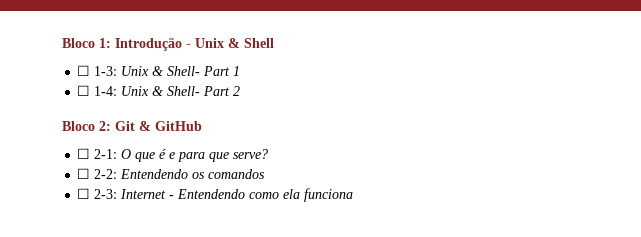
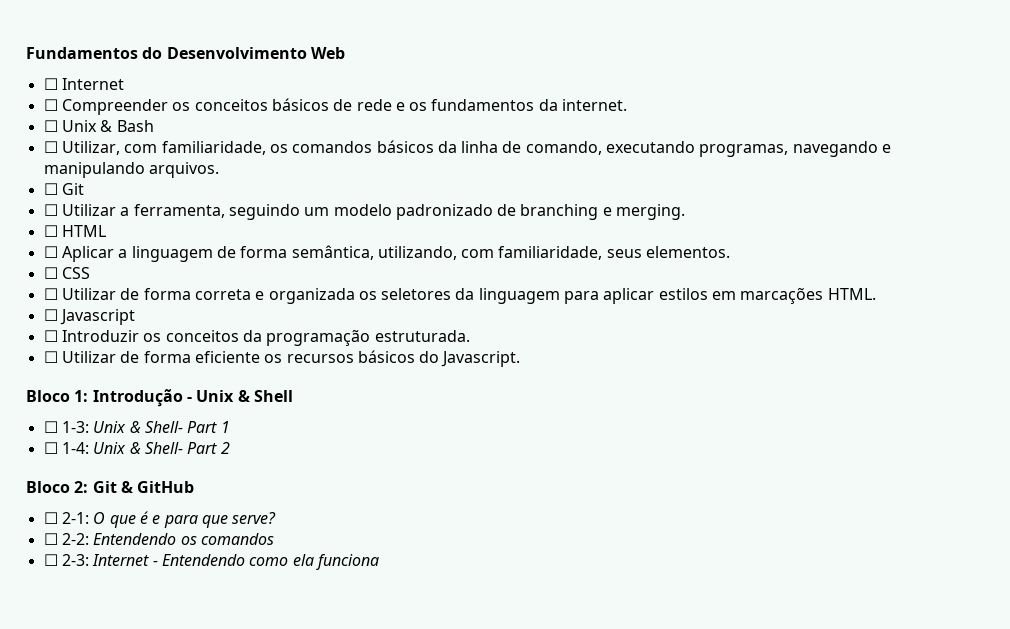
(62, 43) none -> [26,47,345,59] [43,78,124,90] [43,98,628,115] [43,120,154,132] [43,140,892,157] [43,162,219,178] [43,183,84,195] [43,204,686,220] [43,225,106,237] [43,245,731,262] [43,267,90,279] [43,287,876,304] [43,309,135,325] [43,329,470,346] [43,350,521,367] Fundamentos do Desenvolvimento Web // ☐ Internet // ☐ Compreender os conceitos básicos de rede e os fundamentos da internet. // ☐ Unix & Bash // ☐ Utilizar, com familiaridade, os comandos básicos da linha de comando, executando programas, navegando e manipulando arquivos. // ☐ Git // ☐ Utilizar a ferramenta, seguindo um modelo padronizado de branching e merging. // ☐ HTML // ☐ Aplicar a linguagem de forma semântica, utilizando, com familiaridade, seus elementos. // ☐ CSS // ☐ Utilizar de forma correta e organizada os seletores da linguagem para aplicar estilos em marcações HTML. // ☐ Javascript // ☐ Introduzir os conceitos da programação estruturada. // ☐ Utilizar de forma eficiente os recursos básicos do Javascript. //

